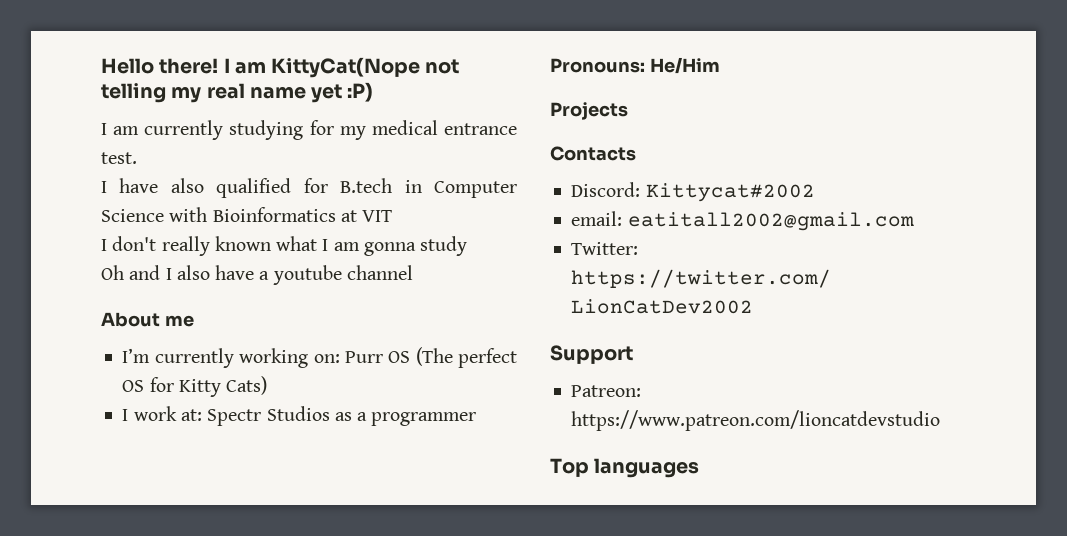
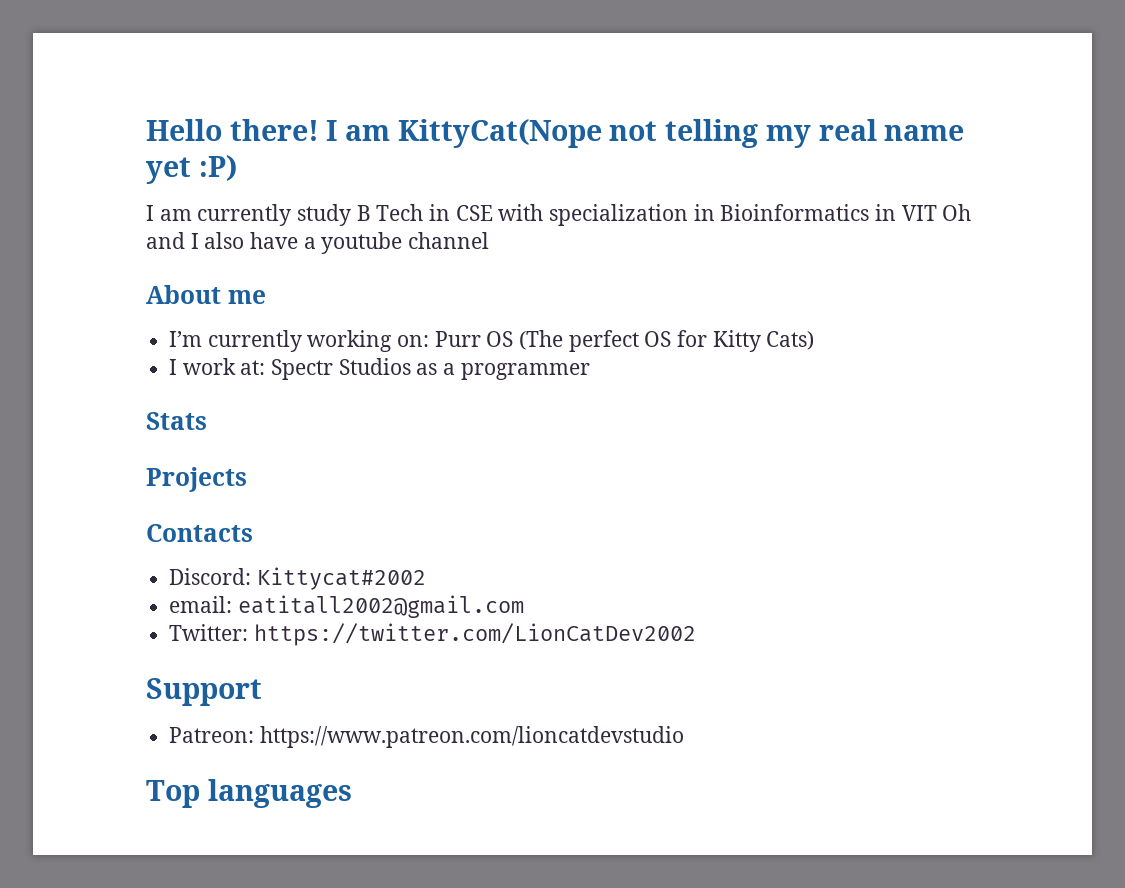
[229,120,517,140] [101,152,137,164] [101,178,517,198] [101,207,393,222] [101,236,468,256] studying for my medical entrance test. // I have also qualified for B.tech in Computer Science with Bioinformatics at VIT // I don't really known what I am gonna study // -> [297,204,937,226] study B Tech in CSE with specialization in Bioinformatics in VIT
[550,57,720,74] Pronouns: He/Him -> [146,412,207,430] Stats

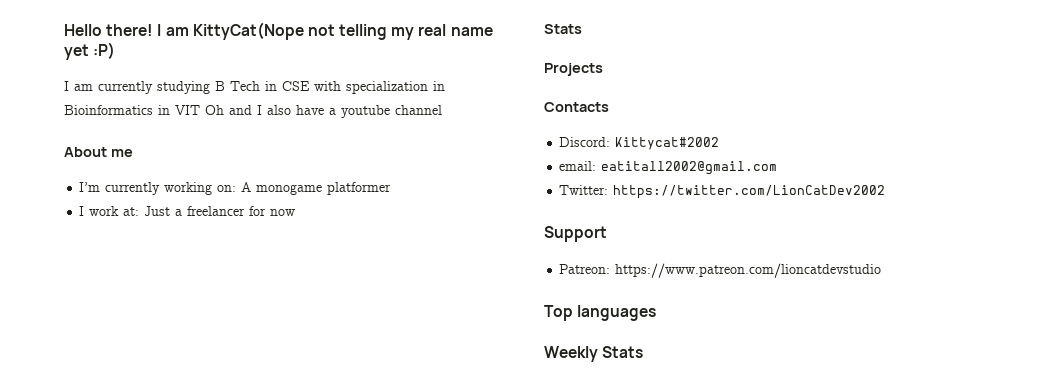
[297,204,352,226] study -> [157,81,210,94] studying
[434,330,815,352] [169,358,590,380] Purr OS (The perfect OS for Kitty Cats) // I work at: Spectr Studios as a programmer -> [241,182,392,195] [79,206,296,216] A monogame platformer // I work at: Just a freelancer for now
(352, 793) none -> [544,346,644,362] // Weekly Stats

